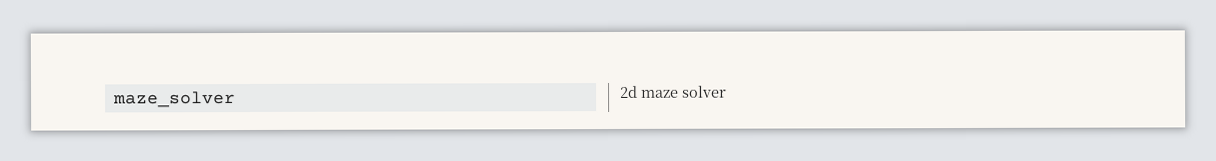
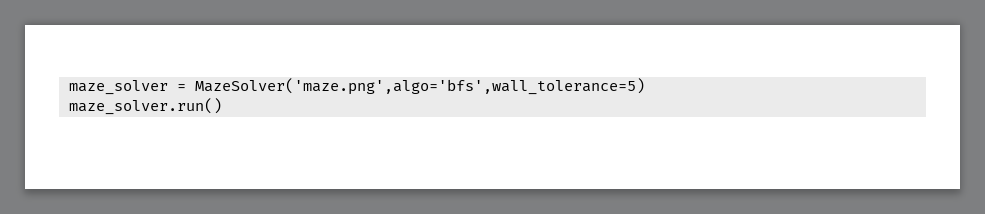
[620,85,727,98] // 2d maze solver -> [176,78,645,95] [68,98,222,115] = MazeSolver('maze.png',algo='bfs',wall_tolerance=5) // maze_solver.run()

